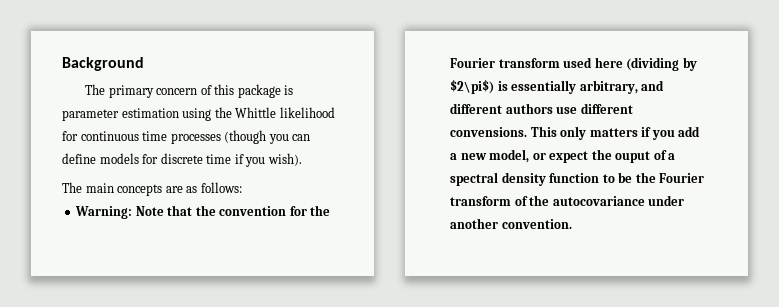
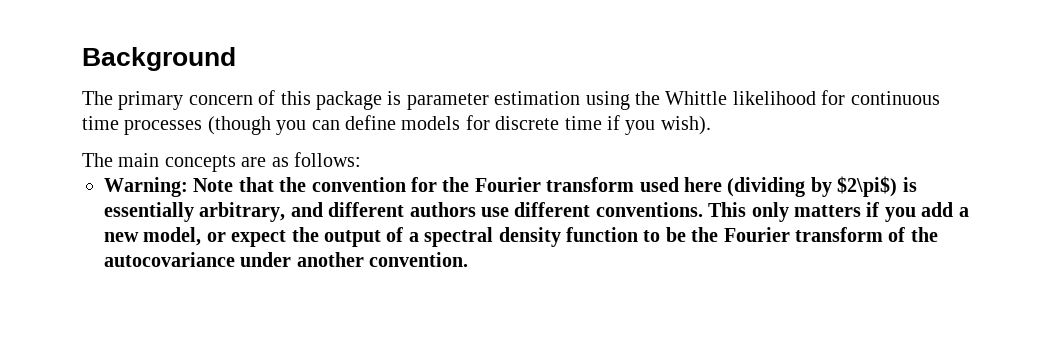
[450,127,528,137] convensions. -> [595,202,703,217] conventions.
[615,151,651,163] ouput -> [324,230,381,247] output

